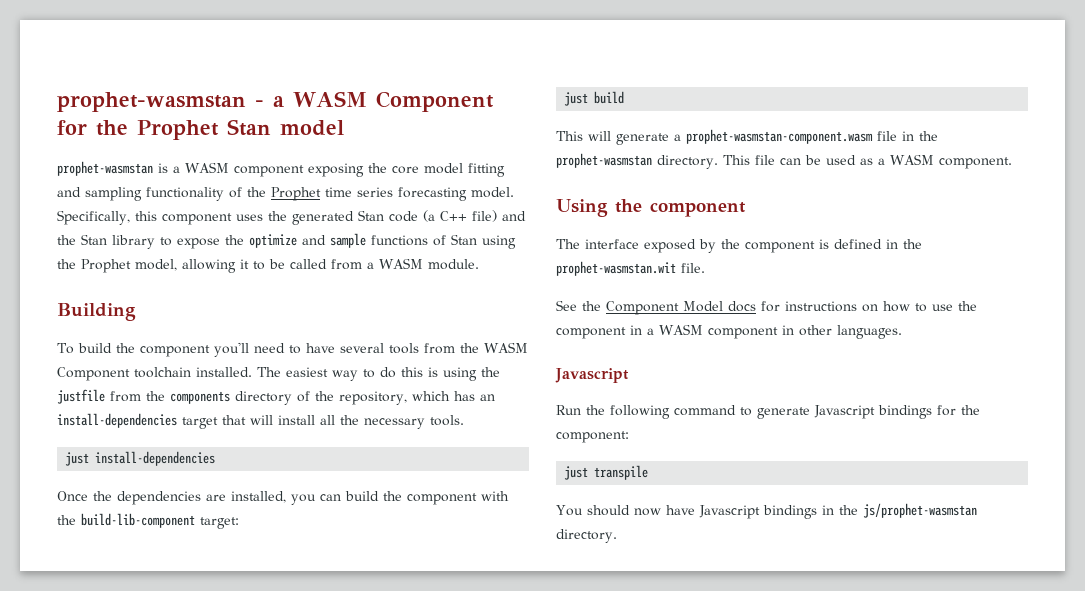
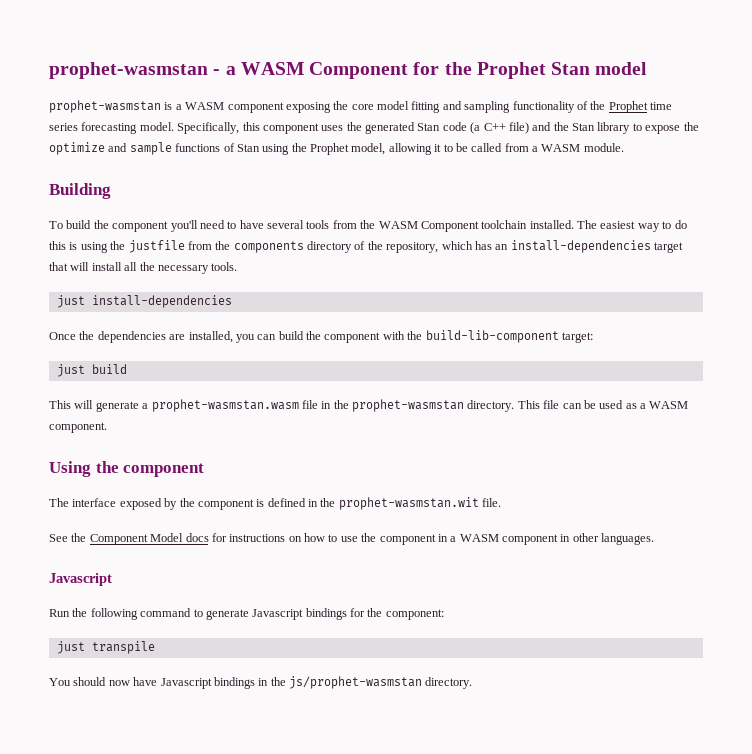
[686,129,873,144] prophet-wasmstan-component.wasm -> [151,399,299,412] prophet-wasmstan.wasm

